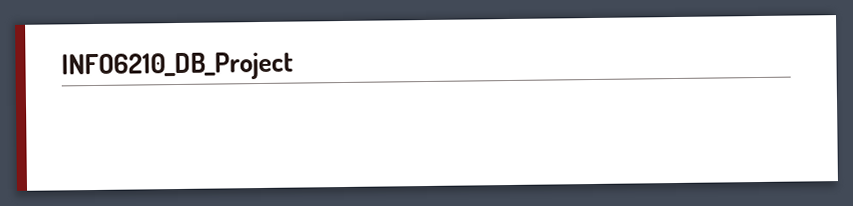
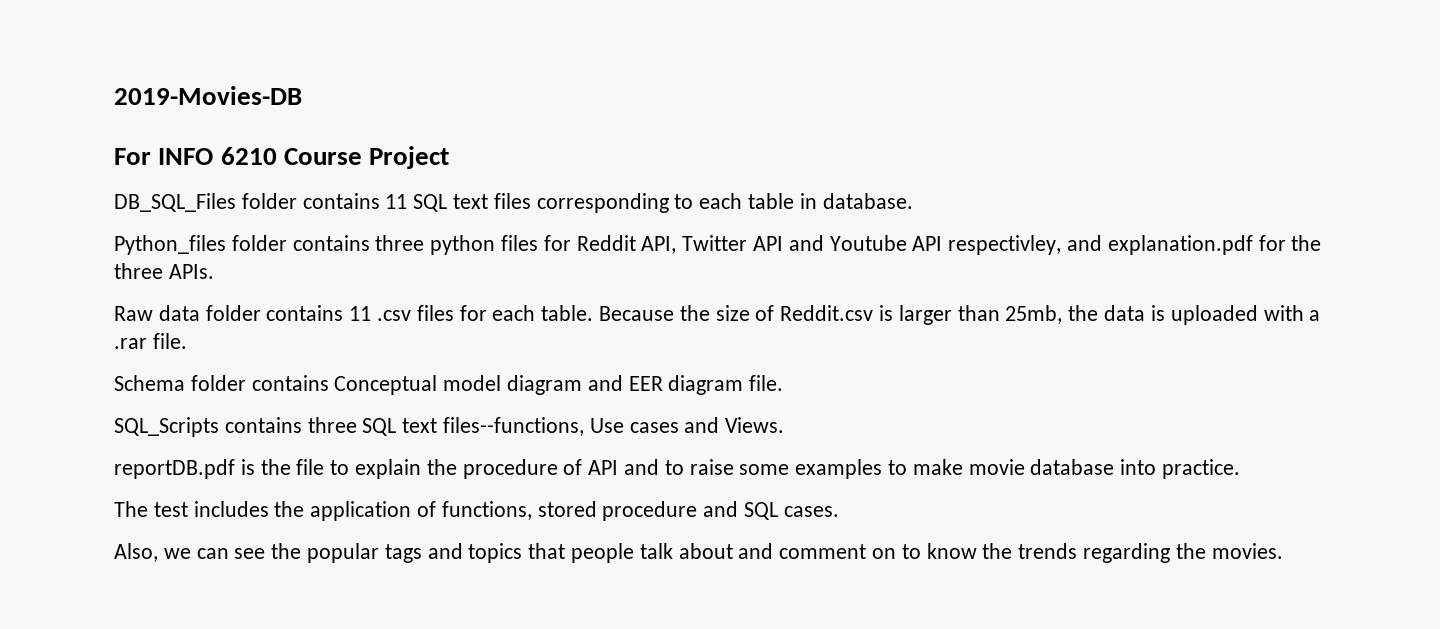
[61,51,293,82] INFO6210_DB_Project -> [114,86,302,105] [114,146,450,169] [114,193,913,213] [114,235,1322,255] [114,263,214,279] [114,305,1321,325] [114,333,187,349] [114,375,784,395] [114,417,785,437] [114,459,1241,479] [114,501,839,521] [114,543,1283,563] 2019-Movies-DB // For INFO 6210 Course Project // DB_SQL_Files folder contains 11 SQL text files corresponding to each table in database. // Python_files folder contains three python files for Reddit API, Twitter API and Youtube API respectivley, and explanation.pdf for the three APIs. // Raw data folder contains 11 .csv files for each table. Because the size of Reddit.csv is larger than 25mb, the data is uploaded with a .rar file. // Schema folder contains Conceptual model diagram and EER diagram file. // SQL_Scripts contains three SQL text files--functions, Use cases and Views. // reportDB.pdf is the file to explain the procedure of API and to raise some examples to make movie database into practice. // The test includes the application of functions, stored procedure and SQL cases. // Also, we can see the popular tags and topics that people talk about and comment on to know the trends regarding the movies.

